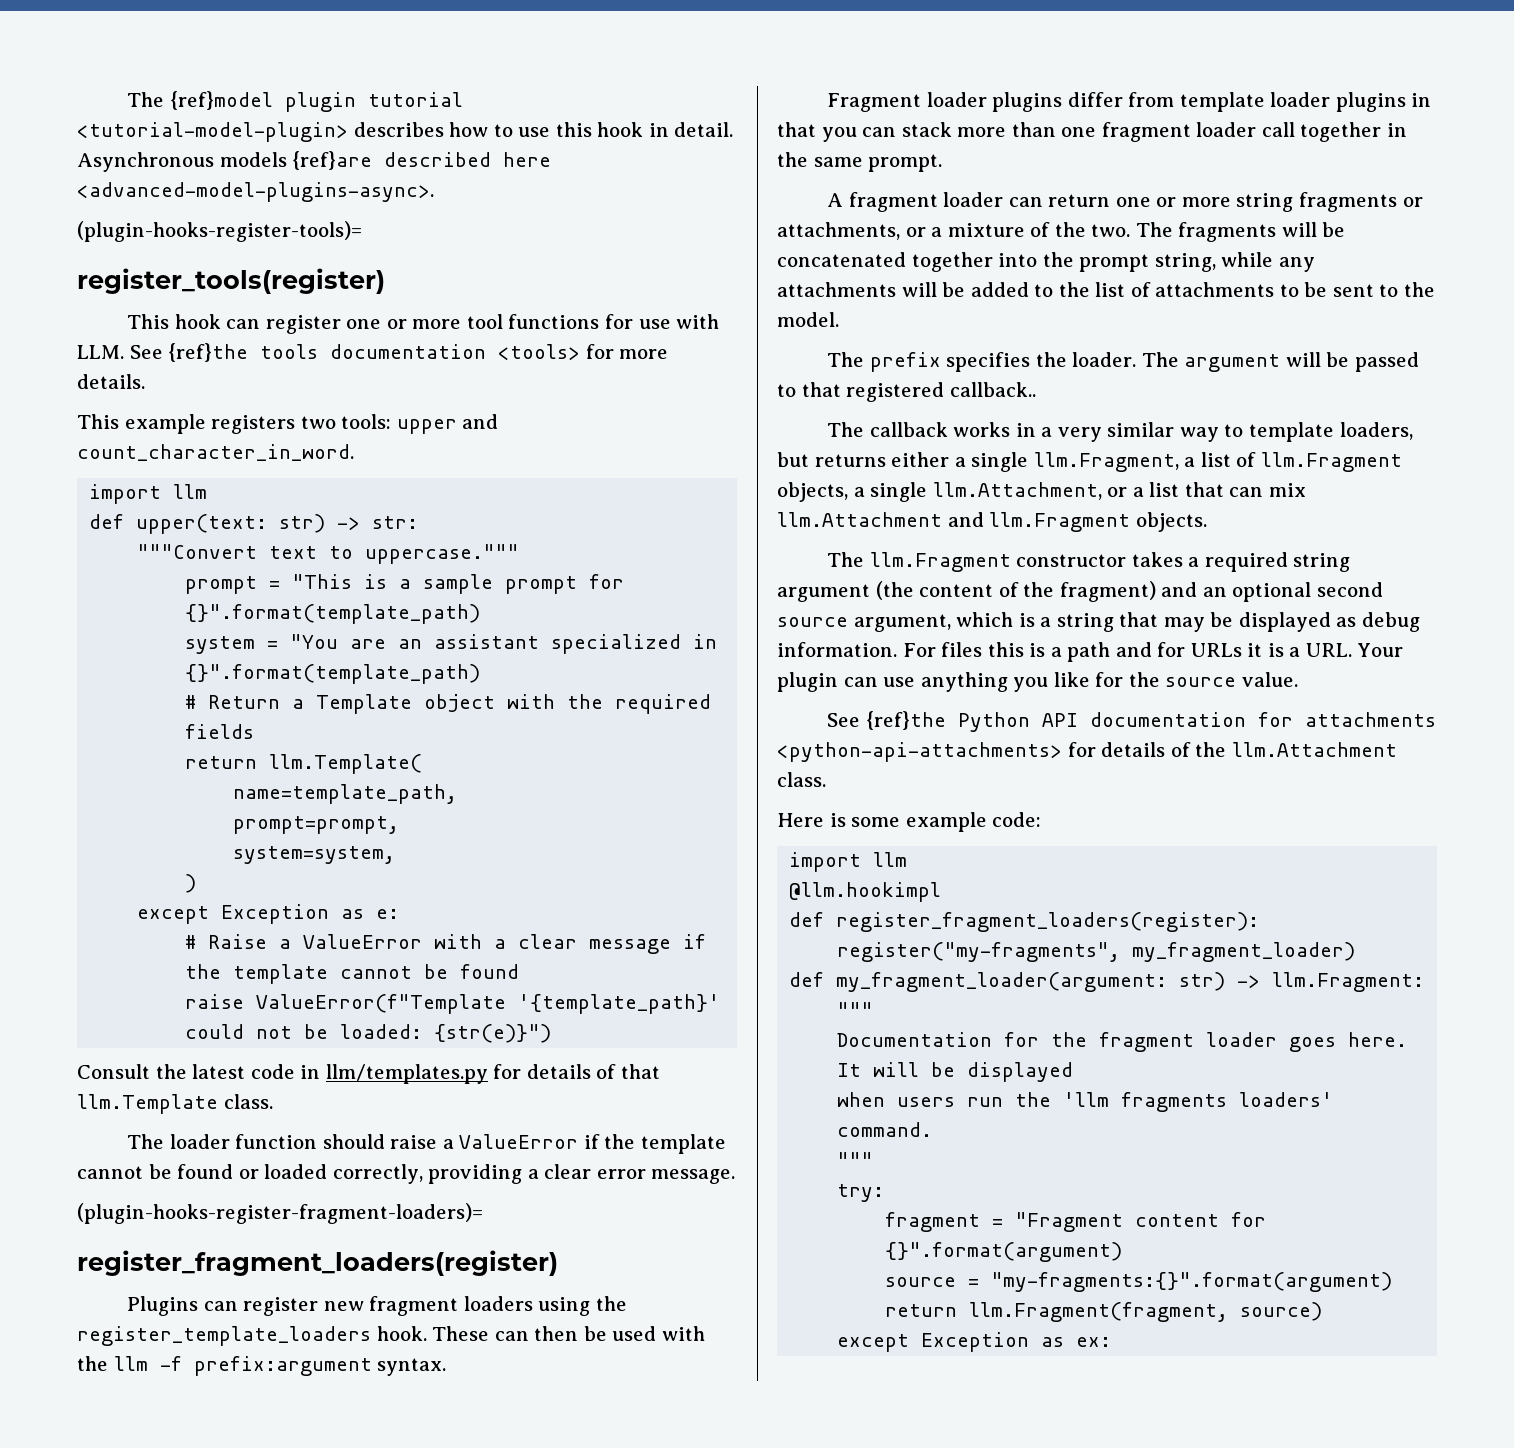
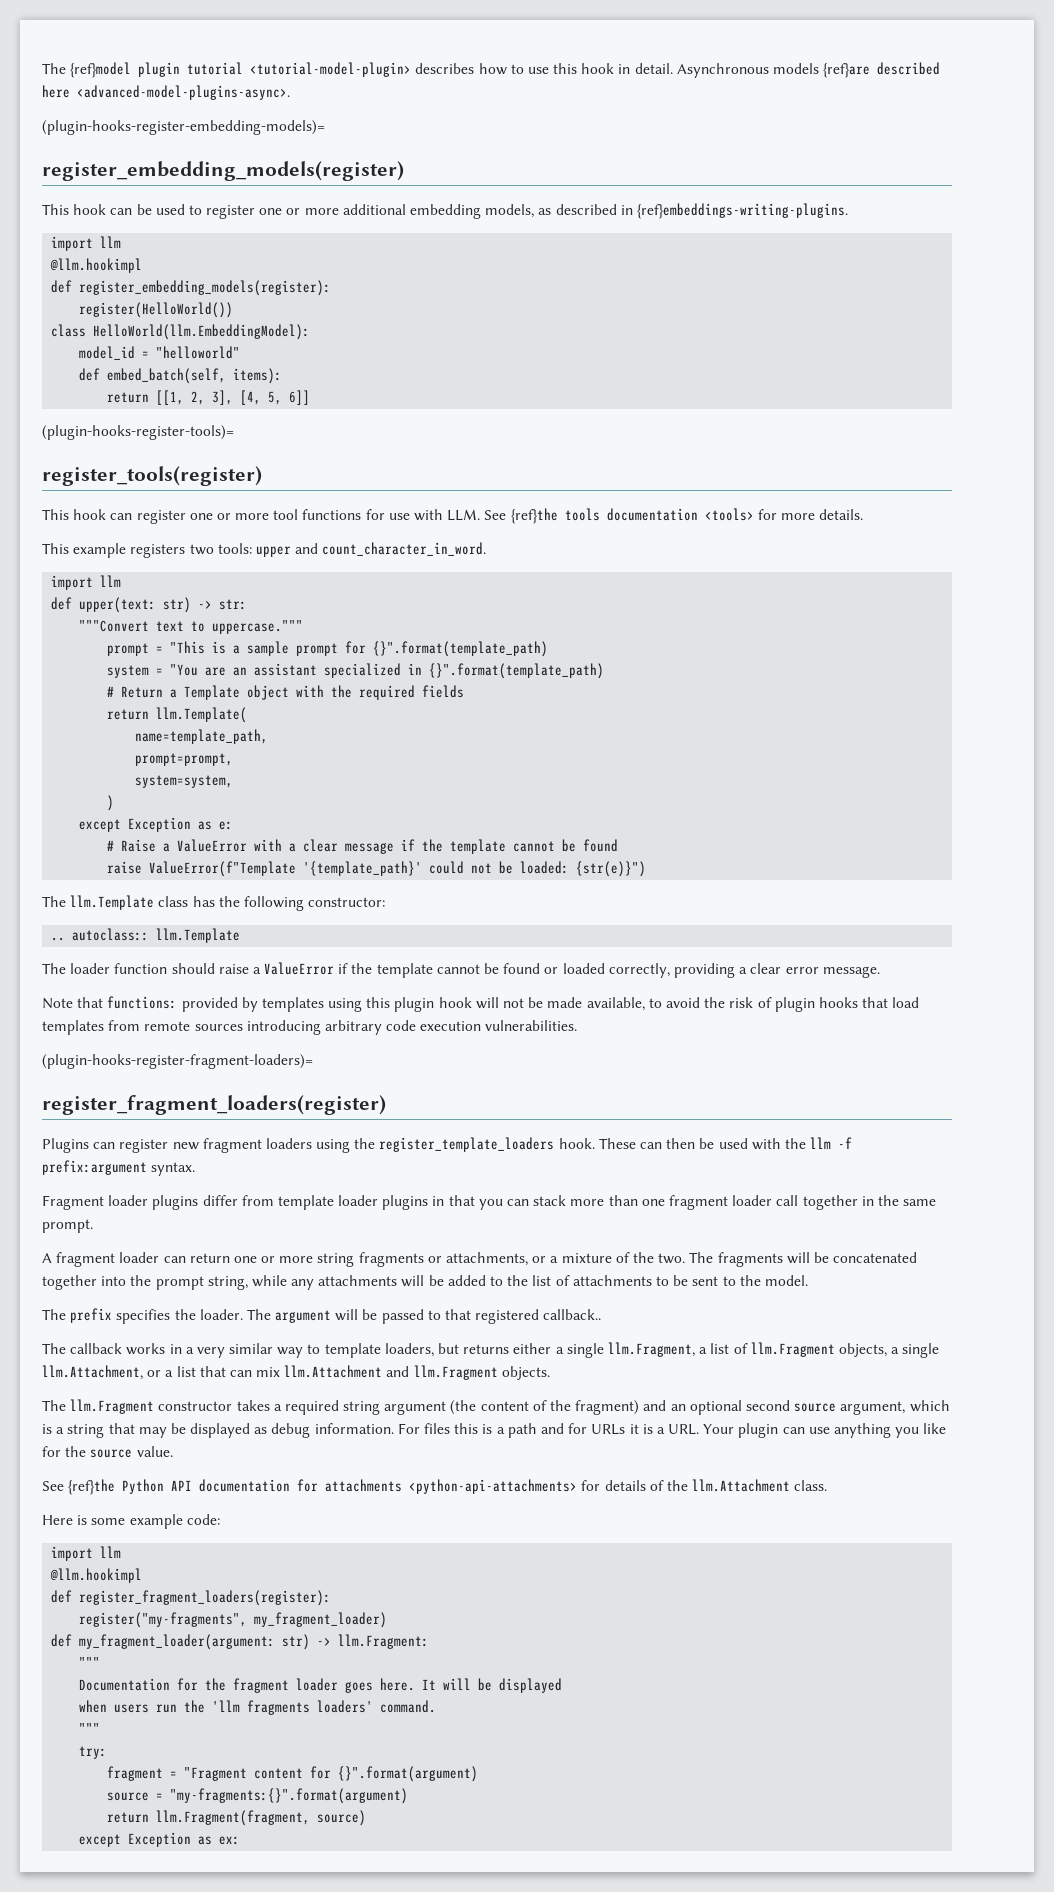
(434, 192) none -> [42,120,325,135] [42,161,404,181] [42,203,848,219] [51,236,122,251] [50,258,143,273] [51,280,332,296] [79,302,234,318] [51,324,311,340] [79,346,241,360] [79,368,283,384] [107,390,311,405] // (plugin-hooks-register-embedding-models)= // register_embedding_models(register) // This hook can be used to register one or more additional embedding models, as described in {ref}embeddings-writing-plugins. // import llm // @llm.hookimpl // def register_embedding_models(register): // register(HelloWorld()) // class HelloWorld(llm.EmbeddingModel): // model_id = "helloworld" // def embed_batch(self, items): // return [[1, 2, 3], [4, 5, 6]]
[77,1064,660,1084] [77,1094,273,1114] Consult the latest code in llm/templates.py for details of that llm.Template class. -> [42,895,386,911] [51,928,241,943] The llm.Template class has the following constructor: // .. autoclass:: llm.Template
(736, 1176) none -> [42,996,920,1012] [42,1020,578,1035] // Note that functions: provided by templates using this plugin hook will not be made available, to avoid the risk of plugin hooks that load templates from remote sources introducing arbitrary code execution vulnerabilities.

